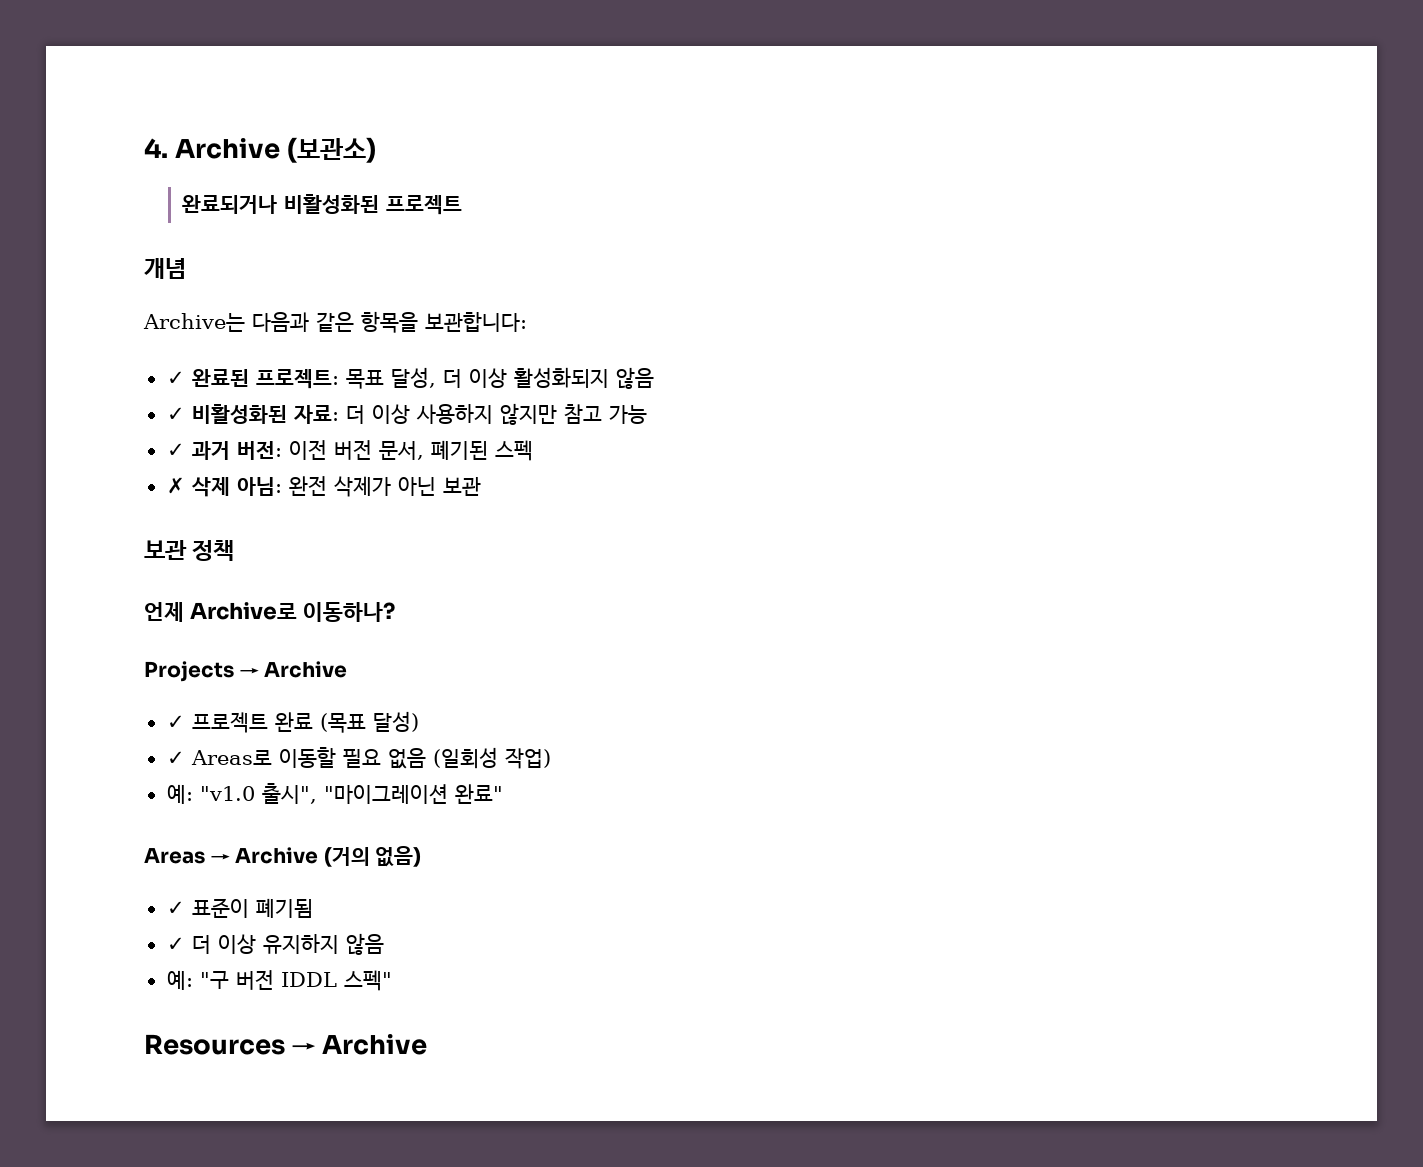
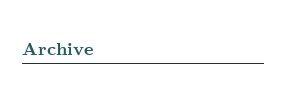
[144,137,377,163] [181,194,462,215] [144,258,186,279] [143,311,527,333] [166,367,654,389] [166,403,647,425] [166,440,533,461] [166,476,481,497] [144,540,235,561] [144,602,395,622] [144,661,348,682] [166,711,419,733] [166,747,551,769] [166,783,503,804] [144,846,422,867] [166,898,313,918] [166,933,384,955] [166,970,392,991] [144,1034,317,1055] 4. Archive (보관소) // 완료되거나 비활성화된 프로젝트 // 개념 // Archive는 다음과 같은 항목을 보관합니다: // ✓ 완료된 프로젝트: 목표 달성, 더 이상 활성화되지 않음 // ✓ 비활성화된 자료: 더 이상 사용하지 않지만 참고 가능 // ✓ 과거 버전: 이전 버전 문서, 폐기된 스펙 // ✗ 삭제 아님: 완전 삭제가 아닌 보관 // 보관 정책 // 언제 Archive로 이동하나? // Projects → Archive // ✓ 프로젝트 완료 (목표 달성) // ✓ Areas로 이동할 필요 없음 (일회성 작업) // 예: "v1.0 출시", "마이그레이션 완료" // Areas → Archive (거의 없음) // ✓ 표준이 폐기됨 // ✓ 더 이상 유지하지 않음 // 예: "구 버전 IDDL 스펙" // Resources → -> (22, 49) none

